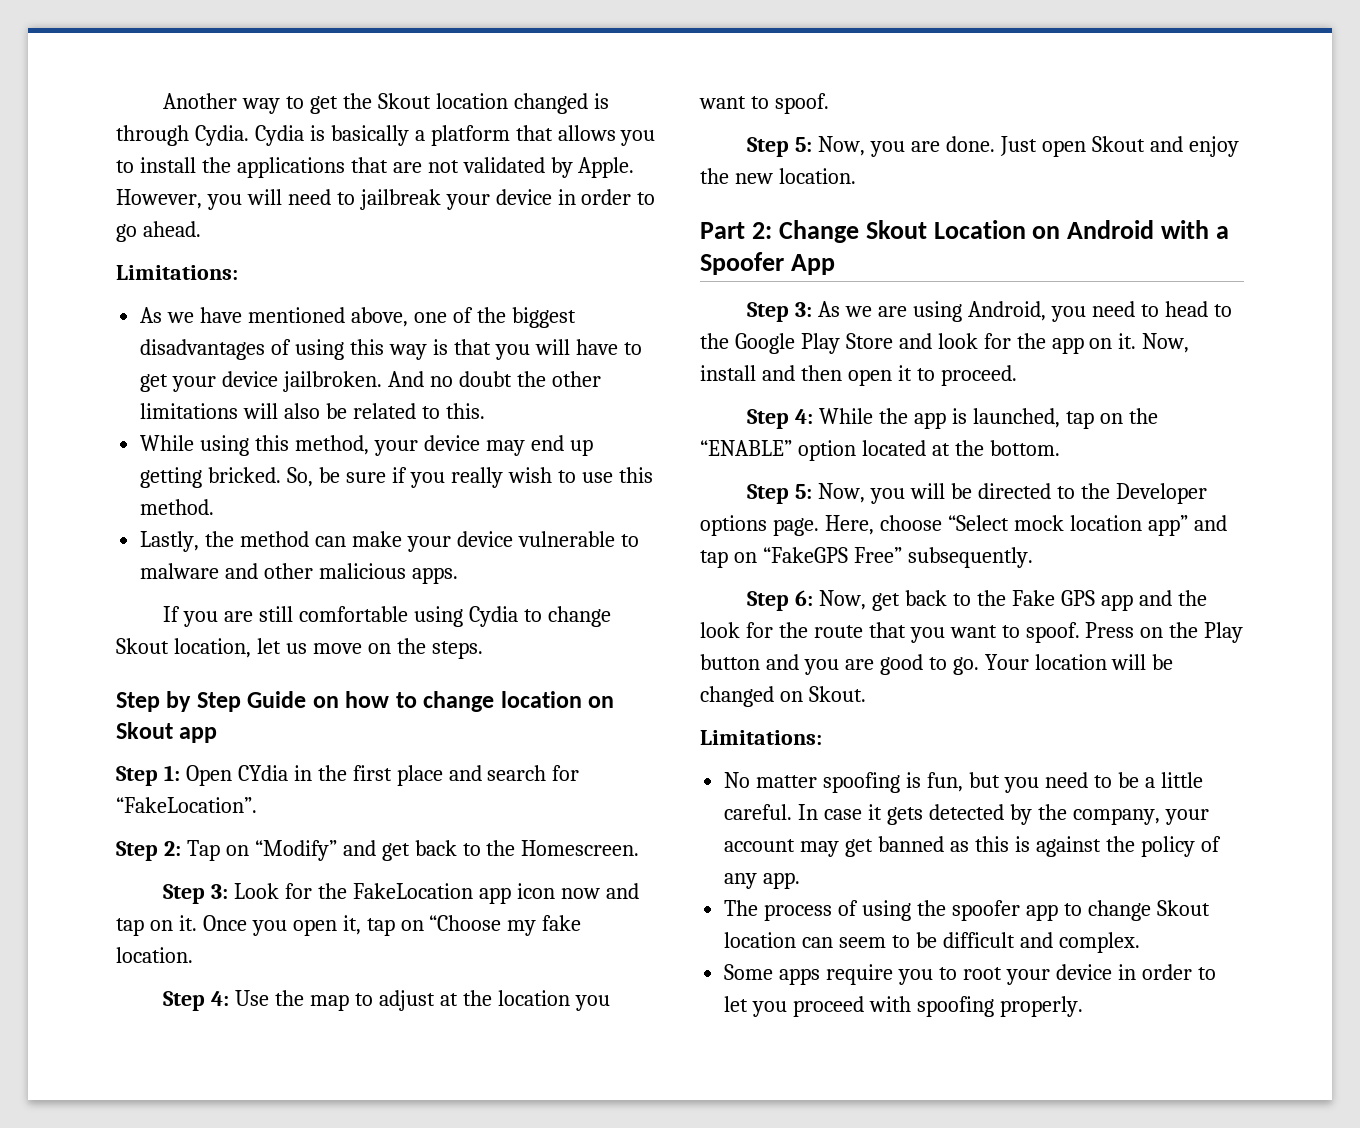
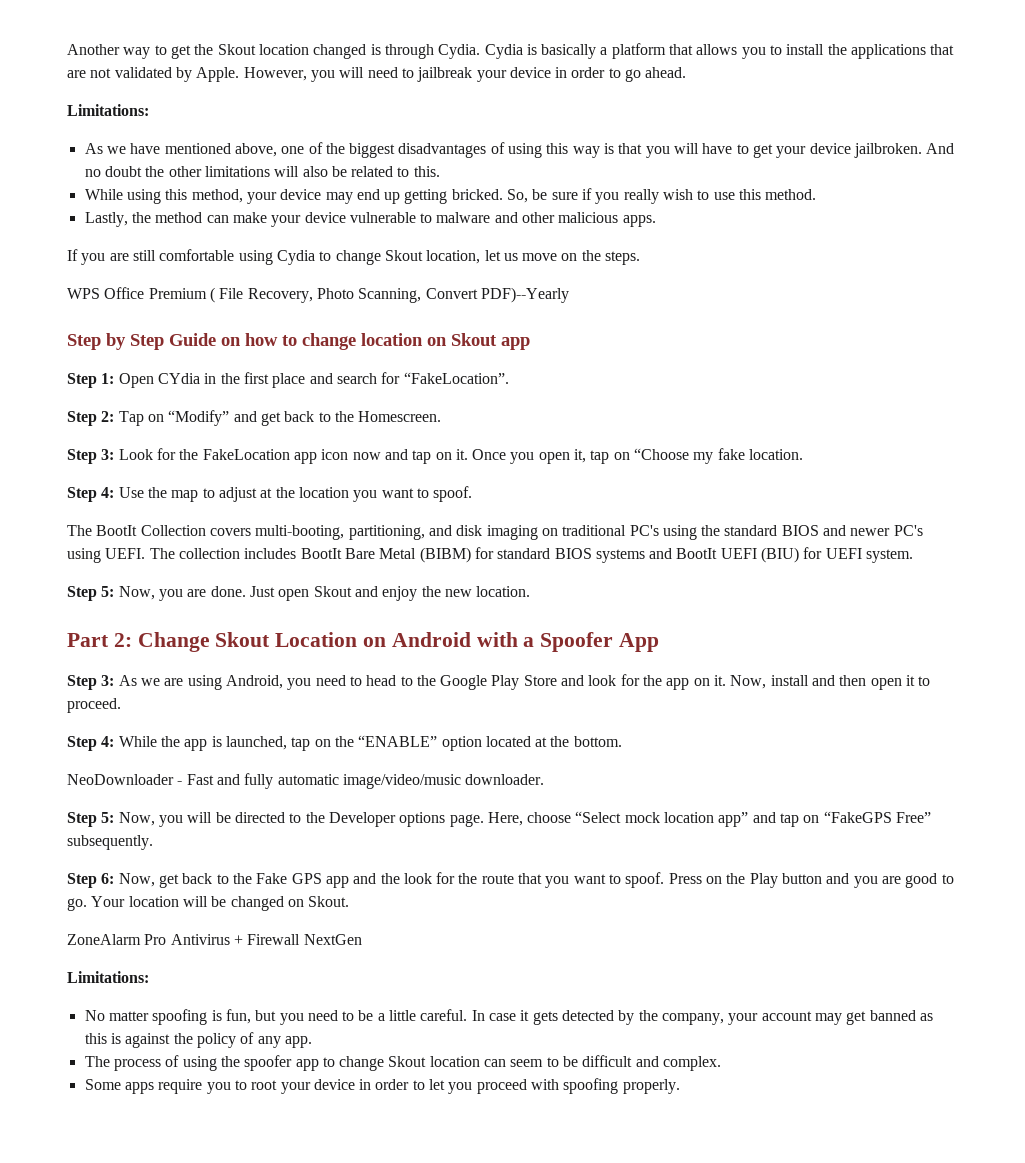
(483, 650) none -> [67,287,569,303] // WPS Office Premium ( File Recovery, Photo Scanning, Convert PDF)--Yearly
(829, 103) none -> [67,525,923,540] [67,547,914,563] // The BootIt Collection covers multi-booting, partitioning, and disk imaging on traditional PC's using the standard BIOS and newer PC's using UEFI. The collection includes BootIt Bare Metal (BIBM) for standard BIOS systems and BootIt UEFI (BIU) for UEFI system.
(1060, 448) none -> [67,773,545,789] // NeoDownloader - Fast and fully automatic image/video/music downloader.
(866, 694) none -> [67,934,362,945] // ZoneAlarm Pro Antivirus + Firewall NextGen

